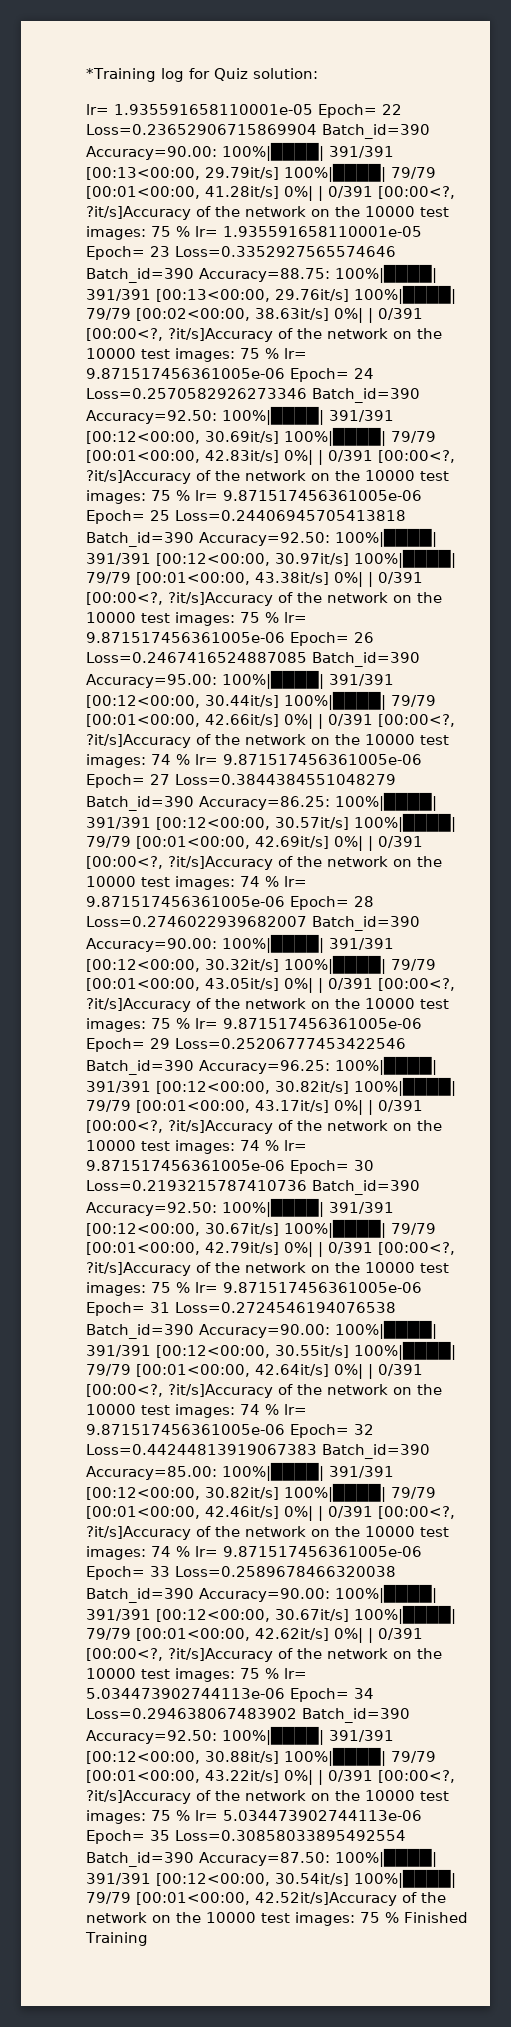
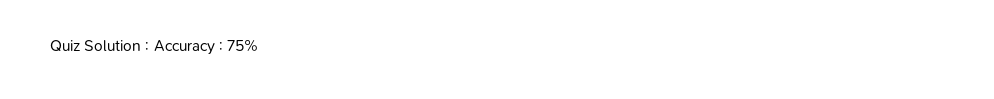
[86,68,318,82] [86,104,402,118] [86,124,430,139] [86,142,394,161] [86,163,436,182] [86,186,455,201] [86,206,449,220] [86,226,422,240] [86,246,396,260] [86,264,437,283] [86,285,456,304] [86,308,423,323] [86,328,442,342] [86,348,307,362] [86,368,374,382] [86,388,420,403] [86,406,394,425] [86,427,436,446] [86,450,455,465] [86,470,449,484] [86,490,422,504] [86,510,406,524] [86,528,437,547] [86,549,456,568] [86,572,423,587] [86,592,442,606] [86,612,307,626] [86,632,374,646] [86,652,420,667] [86,670,394,689] [86,691,436,710] [86,714,455,729] [86,734,449,748] [86,754,422,768] [86,774,396,788] [86,792,437,811] [86,813,456,832] [86,836,423,851] [86,856,442,870] [86,876,307,890] [86,896,374,910] [86,916,420,931] [86,934,394,953] [86,955,436,974] [86,978,455,993] [86,998,449,1012] [86,1018,422,1032] [86,1038,406,1052] [86,1056,437,1075] [86,1077,456,1096] [86,1100,423,1115] [86,1120,442,1134] [86,1140,307,1154] [86,1160,374,1174] [86,1180,420,1195] [86,1198,394,1217] [86,1219,436,1238] [86,1242,455,1257] [86,1262,449,1276] [86,1282,422,1296] [86,1302,396,1316] [86,1320,437,1339] [86,1341,456,1360] [86,1364,423,1379] [86,1384,442,1398] [86,1404,307,1418] [86,1424,374,1438] [86,1444,430,1459] [86,1462,394,1481] [86,1483,436,1502] [86,1506,455,1521] [86,1526,449,1540] [86,1546,422,1560] [86,1566,396,1580] [86,1584,437,1603] [86,1605,456,1624] [86,1628,423,1643] [86,1648,442,1662] [86,1668,307,1682] [86,1688,374,1702] [86,1708,410,1723] [86,1726,394,1745] [86,1747,436,1766] [86,1770,455,1785] [86,1790,449,1804] [86,1810,422,1824] [86,1830,406,1844] [86,1848,437,1867] [86,1869,456,1888] [86,1892,446,1906] [86,1912,468,1926] [85,1932,148,1946] *Training log for Quiz solution: // lr= 1.935591658110001e-05 Epoch= 22 Loss=0.23652906715869904 Batch_id=390 Accuracy=90.00: 100%|████| 391/391 [00:13<00:00, 29.79it/s] 100%|████| 79/79 [00:01<00:00, 41.28it/s] 0%| | 0/391 [00:00<?, ?it/s]Accuracy of the network on the 10000 test images: 75 % lr= 1.935591658110001e-05 Epoch= 23 Loss=0.3352927565574646 Batch_id=390 Accuracy=88.75: 100%|████| 391/391 [00:13<00:00, 29.76it/s] 100%|████| 79/79 [00:02<00:00, 38.63it/s] 0%| | 0/391 [00:00<?, ?it/s]Accuracy of the network on the 10000 test images: 75 % lr= 9.871517456361005e-06 Epoch= 24 Loss=0.2570582926273346 Batch_id=390 Accuracy=92.50: 100%|████| 391/391 [00:12<00:00, 30.69it/s] 100%|████| 79/79 [00:01<00:00, 42.83it/s] 0%| | 0/391 [00:00<?, ?it/s]Accuracy of the network on the 10000 test images: 75 % lr= 9.871517456361005e-06 Epoch= 25 Loss=0.24406945705413818 Batch_id=390 Accuracy=92.50: 100%|████| 391/391 [00:12<00:00, 30.97it/s] 100%|████| 79/79 [00:01<00:00, 43.38it/s] 0%| | 0/391 [00:00<?, ?it/s]Accuracy of the network on the 10000 test images: 75 % lr= 9.871517456361005e-06 Epoch= 26 Loss=0.2467416524887085 Batch_id=390 Accuracy=95.00: 100%|████| 391/391 [00:12<00:00, 30.44it/s] 100%|████| 79/79 [00:01<00:00, 42.66it/s] 0%| | 0/391 [00:00<?, ?it/s]Accuracy of the network on the 10000 test images: 74 % lr= 9.871517456361005e-06 Epoch= 27 Loss=0.3844384551048279 Batch_id=390 Accuracy=86.25: 100%|████| 391/391 [00:12<00:00, 30.57it/s] 100%|████| 79/79 [00:01<00:00, 42.69it/s] 0%| | 0/391 [00:00<?, ?it/s]Accuracy of the network on the 10000 test images: 74 % lr= 9.871517456361005e-06 Epoch= 28 Loss=0.2746022939682007 Batch_id=390 Accuracy=90.00: 100%|████| 391/391 [00:12<00:00, 30.32it/s] 100%|████| 79/79 [00:01<00:00, 43.05it/s] 0%| | 0/391 [00:00<?, ?it/s]Accuracy of the network on the 10000 test images: 75 % lr= 9.871517456361005e-06 Epoch= 29 Loss=0.25206777453422546 Batch_id=390 Accuracy=96.25: 100%|████| 391/391 [00:12<00:00, 30.82it/s] 100%|████| 79/79 [00:01<00:00, 43.17it/s] 0%| | 0/391 [00:00<?, ?it/s]Accuracy of the network on the 10000 test images: 74 % lr= 9.871517456361005e-06 Epoch= 30 Loss=0.2193215787410736 Batch_id=390 Accuracy=92.50: 100%|████| 391/391 [00:12<00:00, 30.67it/s] 100%|████| 79/79 [00:01<00:00, 42.79it/s] 0%| | 0/391 [00:00<?, ?it/s]Accuracy of the network on the 10000 test images: 75 % lr= 9.871517456361005e-06 Epoch= 31 Loss=0.2724546194076538 Batch_id=390 Accuracy=90.00: 100%|████| 391/391 [00:12<00:00, 30.55it/s] 100%|████| 79/79 [00:01<00:00, 42.64it/s] 0%| | 0/391 [00:00<?, ?it/s]Accuracy of the network on the 10000 test images: 74 % lr= 9.871517456361005e-06 Epoch= 32 Loss=0.44244813919067383 Batch_id=390 Accuracy=85.00: 100%|████| 391/391 [00:12<00:00, 30.82it/s] 100%|████| 79/79 [00:01<00:00, 42.46it/s] 0%| | 0/391 [00:00<?, ?it/s]Accuracy of the network on the 10000 test images: 74 % lr= 9.871517456361005e-06 Epoch= 33 Loss=0.2589678466320038 Batch_id=390 Accuracy=90.00: 100%|████| 391/391 [00:12<00:00, 30.67it/s] 100%|████| 79/79 [00:01<00:00, 42.62it/s] 0%| | 0/391 [00:00<?, ?it/s]Accuracy of the network on the 10000 test images: 75 % lr= 5.034473902744113e-06 Epoch= 34 Loss=0.294638067483902 Batch_id=390 Accuracy=92.50: 100%|████| 391/391 [00:12<00:00, 30.88it/s] 100%|████| 79/79 [00:01<00:00, 43.22it/s] 0%| | 0/391 [00:00<?, ?it/s]Accuracy of the network on the 10000 test images: 75 % lr= 5.034473902744113e-06 Epoch= 35 Loss=0.30858033895492554 Batch_id=390 Accuracy=87.50: 100%|████| 391/391 [00:12<00:00, 30.54it/s] 100%|████| 79/79 [00:01<00:00, 42.52it/s]Accuracy of the network on the 10000 test images: 75 % Finished Training -> [50,39,258,55] Quiz Solution : Accuracy : 75%

